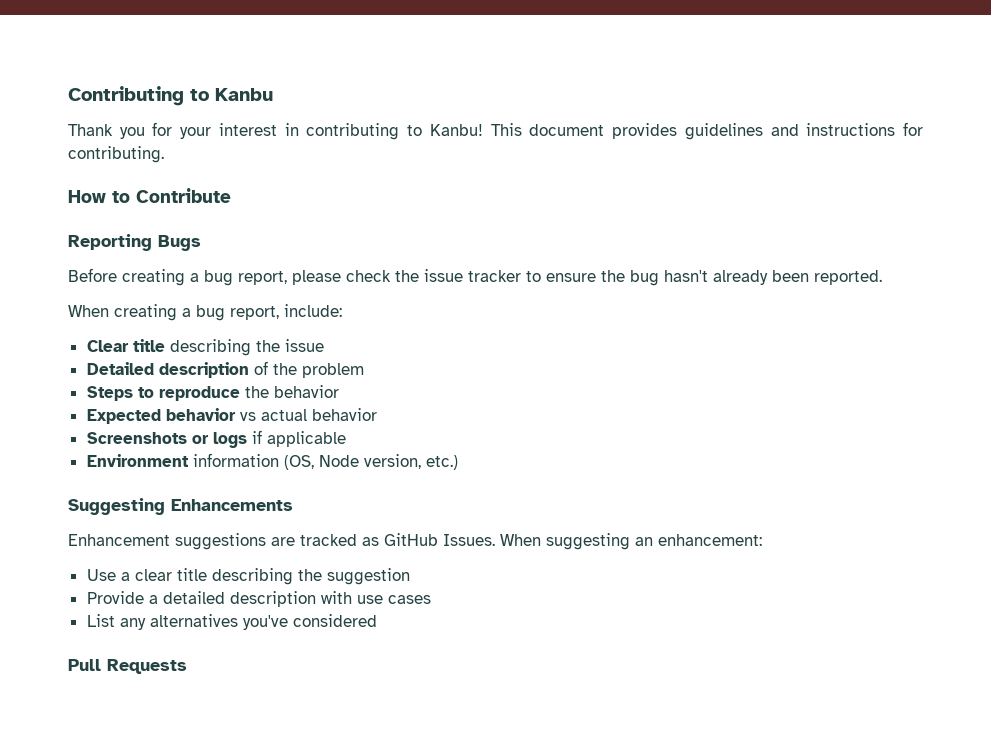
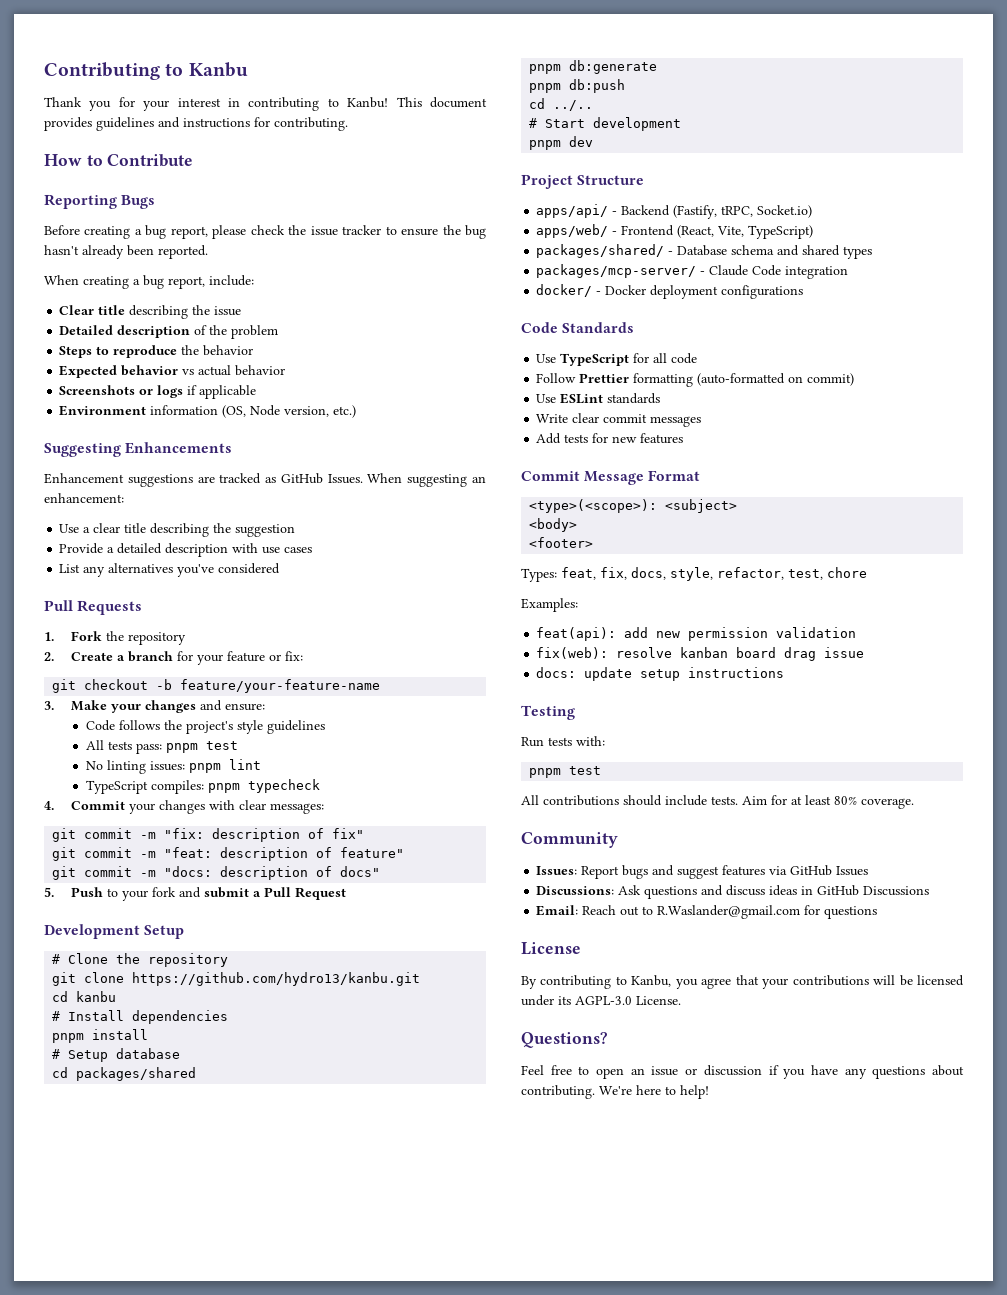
(187, 666) none -> [44,631,186,645] [44,651,303,665] [52,679,381,693] [44,700,265,713] [86,720,326,734] [86,740,239,754] [86,759,262,774] [86,779,321,794] [44,800,324,814] [52,828,365,842] [52,847,405,861] [52,866,381,880] [44,887,346,901] [44,924,185,939] [52,953,229,967] [52,972,421,986] [52,991,117,1002] [52,1010,229,1024] [52,1029,149,1043] [52,1048,181,1062] [52,1067,197,1081] [529,60,658,74] [529,79,626,93] [529,98,594,111] [529,117,682,131] [529,136,594,150] [521,174,645,189] [536,204,813,219] [536,224,814,239] [536,244,873,259] [536,264,849,279] [536,284,804,299] [521,322,635,333] [536,353,698,366] [536,373,855,387] [536,393,661,404] [536,413,702,427] [536,433,684,444] [521,470,701,485] [529,499,738,513] [529,518,578,532] [529,537,594,548] [521,567,867,582] [521,598,578,612] [536,627,857,641] [536,647,865,661] [536,667,785,681] [521,705,575,720] [521,736,605,747] [529,766,602,778] [521,795,914,809] [521,832,618,848] [536,865,869,879] [536,885,930,899] [536,905,878,919] [521,942,581,955] [521,975,964,989] [521,995,681,1006] [521,1032,608,1048] [521,1065,964,1079] [521,1085,709,1099] // 1. Fork the repository // 2. Create a branch for your feature or fix: // git checkout -b feature/your-feature-name // 3. Make your changes and ensure: // Code follows the project's style guidelines // All tests pass: pnpm test // No linting issues: pnpm lint // TypeScript compiles: pnpm typecheck // 4. Commit your changes with clear messages: // git commit -m "fix: description of fix" // git commit -m "feat: description of feature" // git commit -m "docs: description of docs" // 5. Push to your fork and submit a Pull Request // Development Setup // # Clone the repository // git clone https://github.com/hydro13/kanbu.git // cd kanbu // # Install dependencies // pnpm install // # Setup database // cd packages/shared // pnpm db:generate // pnpm db:push // cd ../.. // # Start development // pnpm dev // Project Structure // apps/api/ - Backend (Fastify, tRPC, Socket.io) // apps/web/ - Frontend (React, Vite, TypeScript) // packages/shared/ - Database schema and shared types // packages/mcp-server/ - Claude Code integration // docker/ - Docker deployment configurations // Code Standards // Use TypeScript for all code // Follow Prettier formatting (auto-formatted on commit) // Use ESLint standards // Write clear commit messages // Add tests for new features // Commit Message Format // <type>(<scope>): <subject> // <body> // <footer> // Types: feat, fix, docs, style, refactor, test, chore // Examples: // feat(api): add new permission validation // fix(web): resolve kanban board drag issue // docs: update setup instructions // Testing // Run tests with: // pnpm test // All contributions should include tests. Aim for at least 80% coverage. // Community // Issues: Report bugs and suggest features via GitHub Issues // Discussions: Ask questions and discuss ideas in GitHub Discussions // Email: Reach out to R.Waslander@gmail.com for questions // License // By contributing to Kanbu, you agree that your contributions will be licensed under its AGPL-3.0 License. // Questions? // Feel free to open an issue or discussion if you have any questions about contributing. We're here to help!

